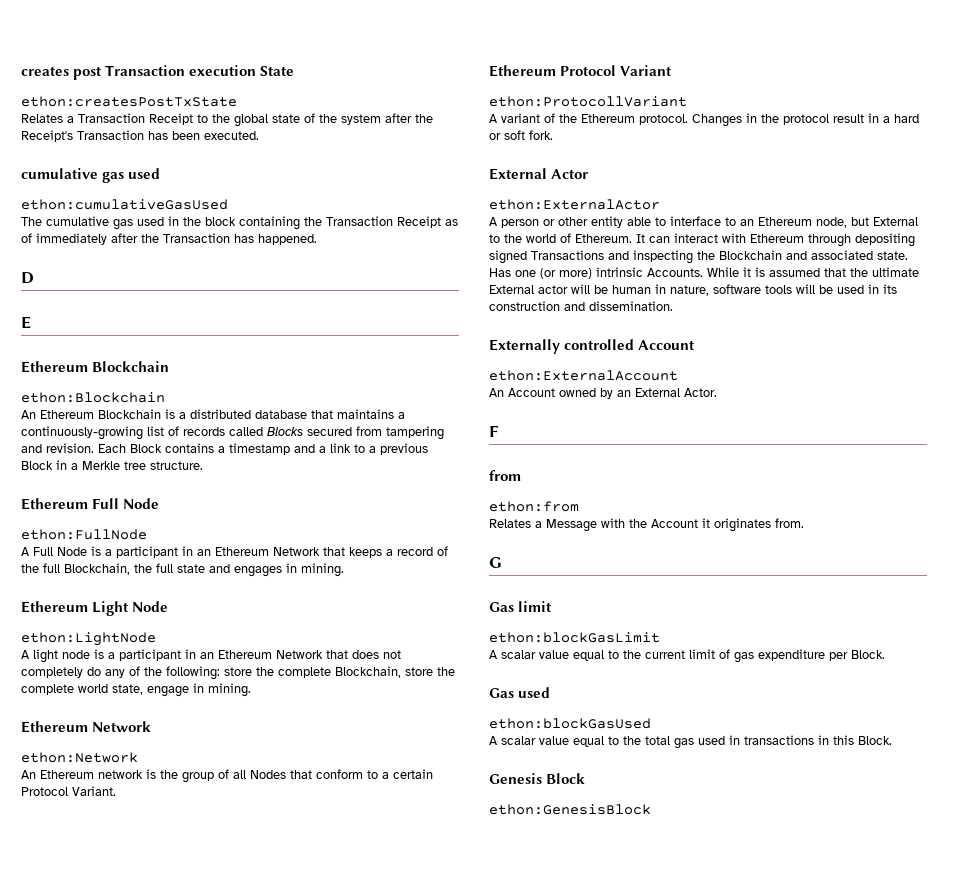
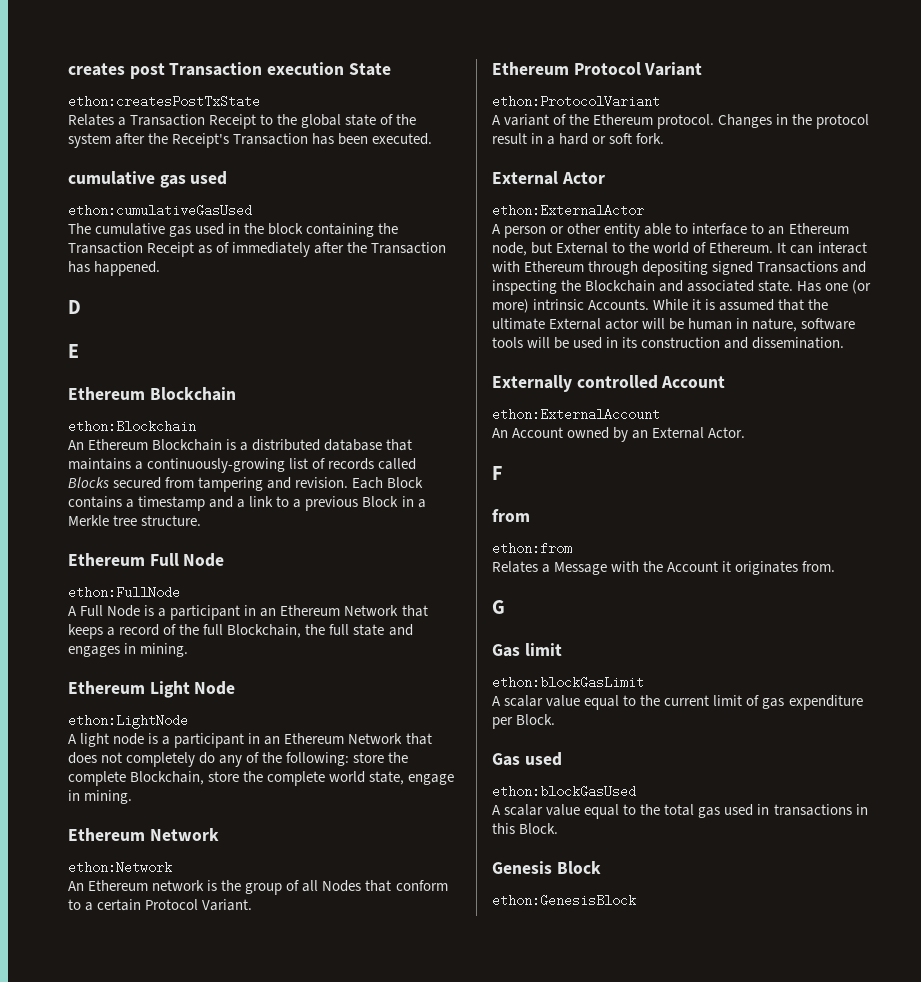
[489,96,687,107] ethon:ProtocollVariant -> [492,95,660,108] ethon:ProtocolVariant

